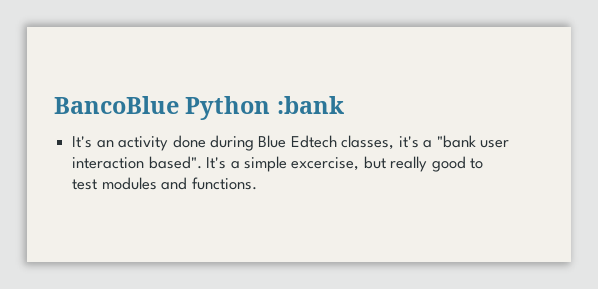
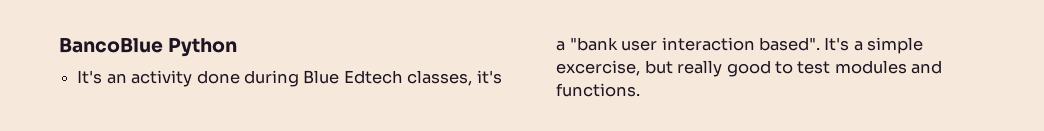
[276,96,344,114] :bank -> (238, 47) none

